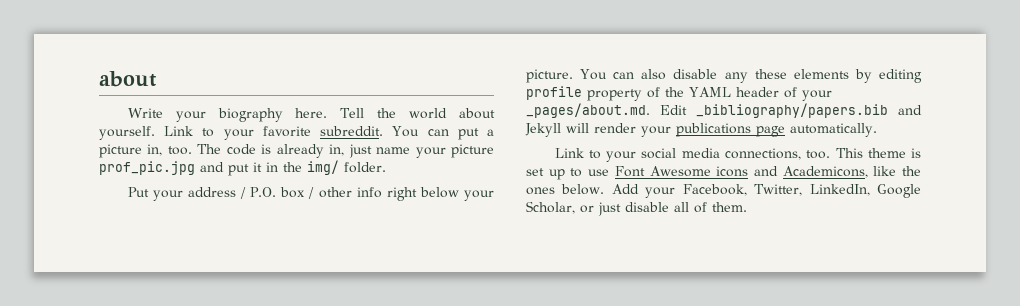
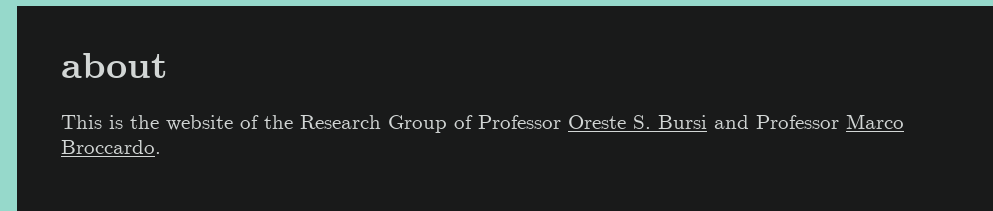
[127,108,495,122] [99,126,494,140] [99,144,494,158] [99,160,386,176] [127,187,494,201] [526,69,922,83] [526,86,832,101] [526,103,922,118] [525,123,877,137] [554,148,921,162] [526,166,921,180] [526,184,921,198] [526,201,747,216] Write your biography here. Tell the world about yourself. Link to your favorite subreddit. You can put a picture in, too. The code is already in, just name your picture prof_pic.jpg and put it in the img/ folder. // Put your address / P.O. box / other info right below your picture. You can also disable any these elements by editing profile property of the YAML header of your _pages/about.md. Edit _bibliography/papers.bib and Jekyll will render your publications page automatically. // Link to your social media connections, too. This theme is set up to use Font Awesome icons and Academicons, like the ones below. Add your Facebook, Twitter, LinkedIn, Google Scholar, or just disable all of them. -> [61,114,904,133] [61,140,161,154] This is the website of the Research Group of Professor Oreste S. Bursi and Professor Marco Broccardo.

